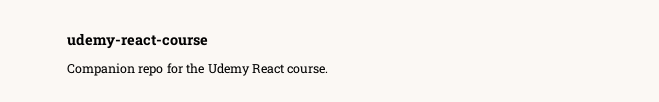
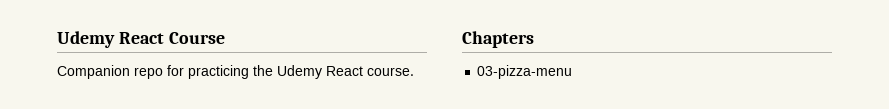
[67,33,208,49] udemy-react-course -> [57,31,225,48] Udemy React Course
(183, 68) none -> [188,65,249,79] practicing
(329, 70) none -> [462,31,534,48] [477,65,573,79] // Chapters // 03-pizza-menu

